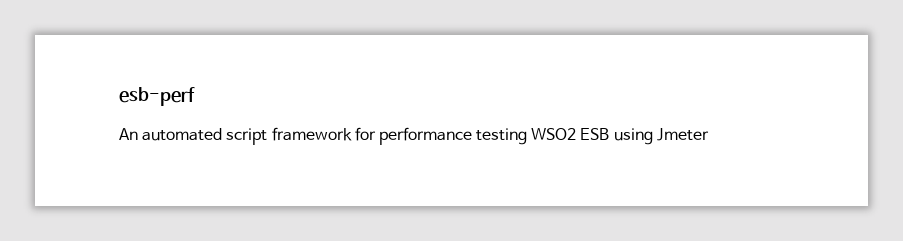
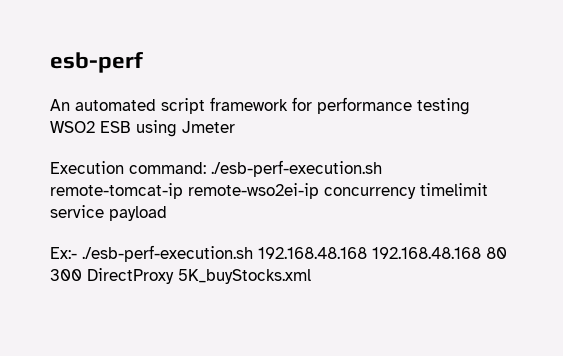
(709, 134) none -> [50,160,382,177] [50,183,488,199] [50,205,167,221] [50,245,507,262] [50,268,311,284] // Execution command: ./esb-perf-execution.sh remote-tomcat-ip remote-wso2ei-ip concurrency timelimit service payload // Ex:- ./esb-perf-execution.sh 192.168.48.168 192.168.48.168 80 300 DirectProxy 5K_buyStocks.xml

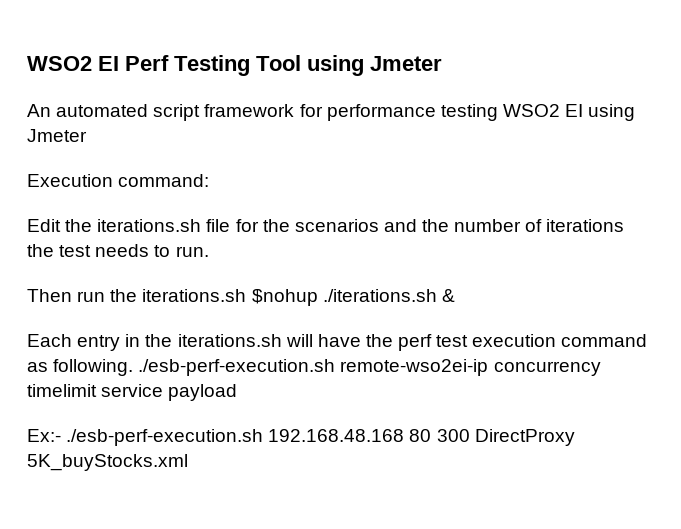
[50,52,143,73] esb-perf -> [27,55,442,76] WSO2 EI Perf Testing Tool using Jmeter
[100,121,131,133] ESB -> [565,104,584,117] EI
[211,160,382,177] [50,183,183,199] ./esb-perf-execution.sh remote-tomcat-ip -> [27,219,625,232] [27,244,209,257] [27,289,455,306] [27,334,648,351] [27,359,336,376] // Edit the iterations.sh file for the scenarios and the number of iterations the test needs to run. // Then run the iterations.sh $nohup ./iterations.sh & // Each entry in the iterations.sh will have the perf test execution command as following. ./esb-perf-execution.sh
[372,247,481,259] 192.168.48.168 -> (405, 435) none

